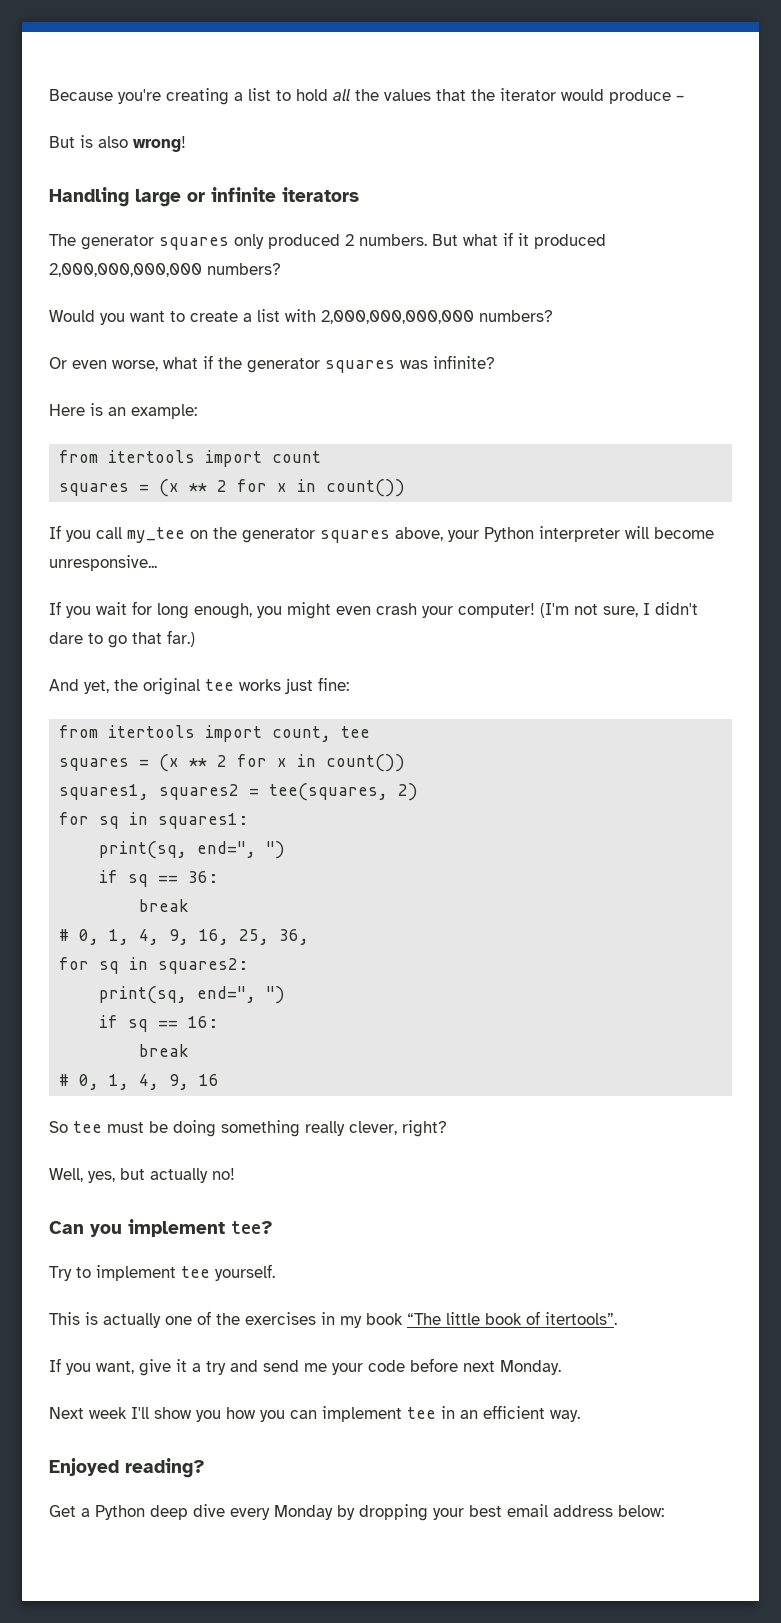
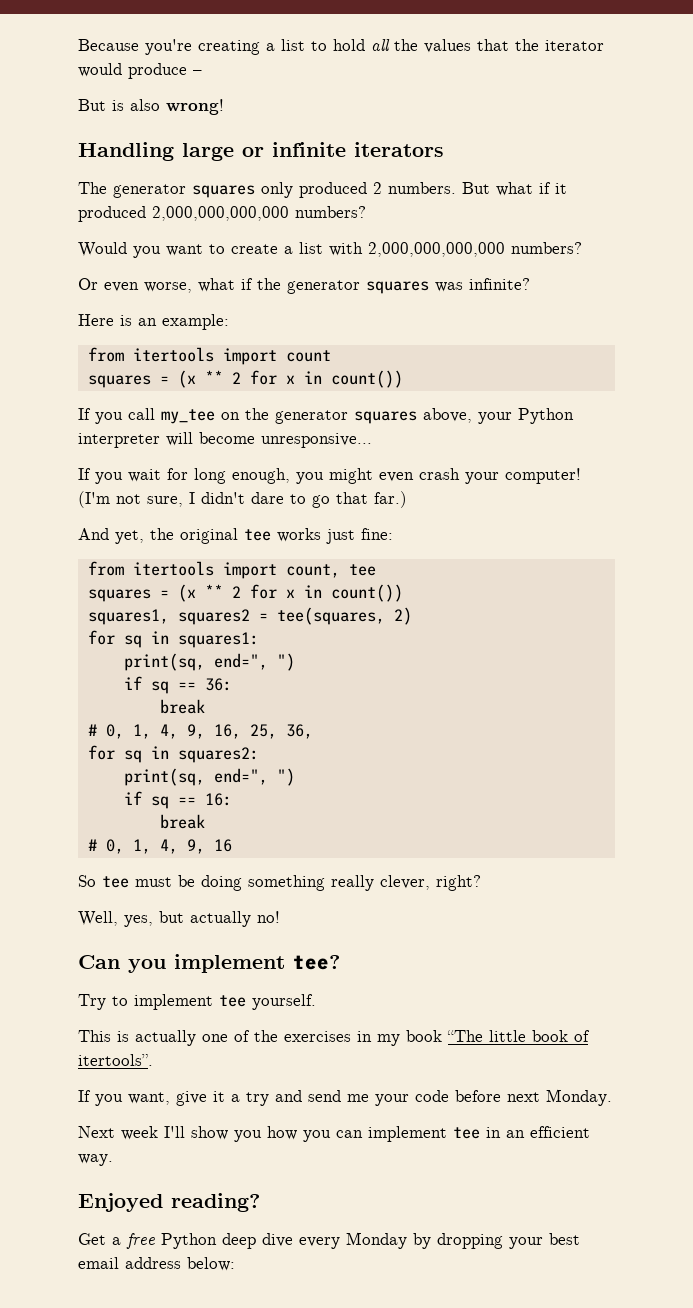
(90, 1512) none -> [126,1233,155,1249] free

